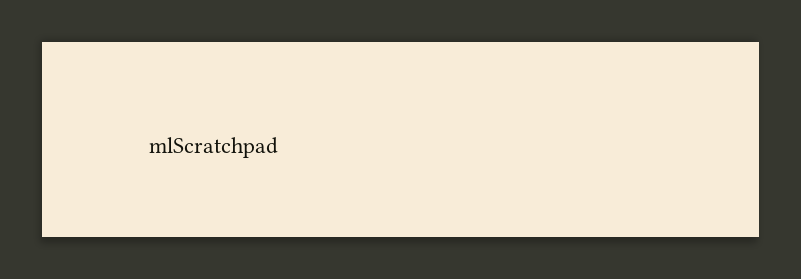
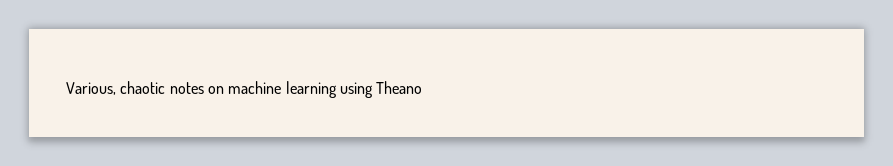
[149,137,278,158] mlScratchpad -> [66,81,423,98] Various, chaotic notes on machine learning using Theano

